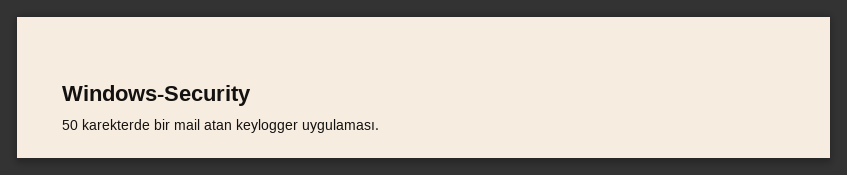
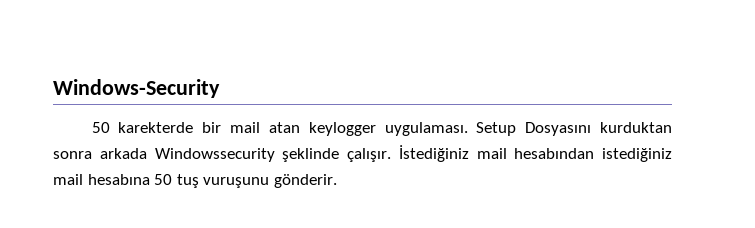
(379, 126) none -> [476,122,672,136] [53,145,672,162] [53,174,337,188] Setup Dosyasını kurduktan sonra arkada Windowssecurity şeklinde çalışır. İstediğiniz mail hesabından istediğiniz mail hesabına 50 tuş vuruşunu gönderir.

